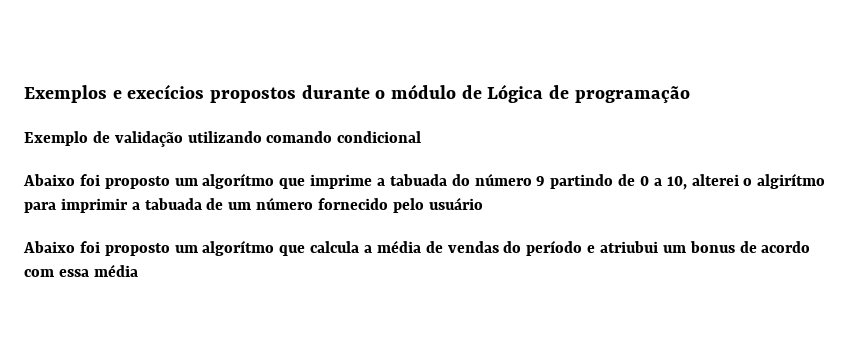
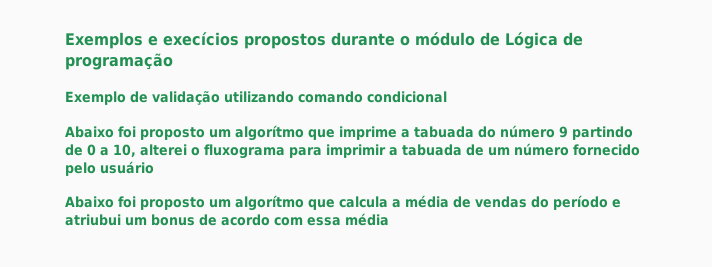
[757,173,826,189] algirítmo -> [204,144,285,159] fluxograma

